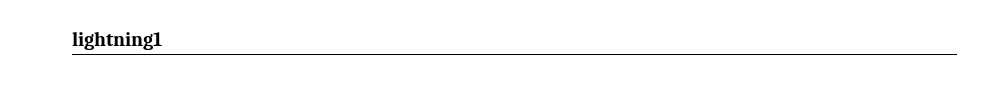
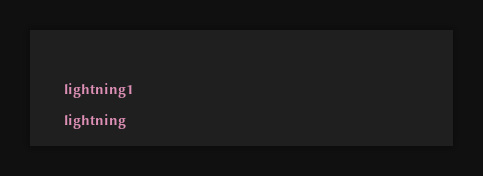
(162, 40) none -> [64,114,126,129] // lightning

